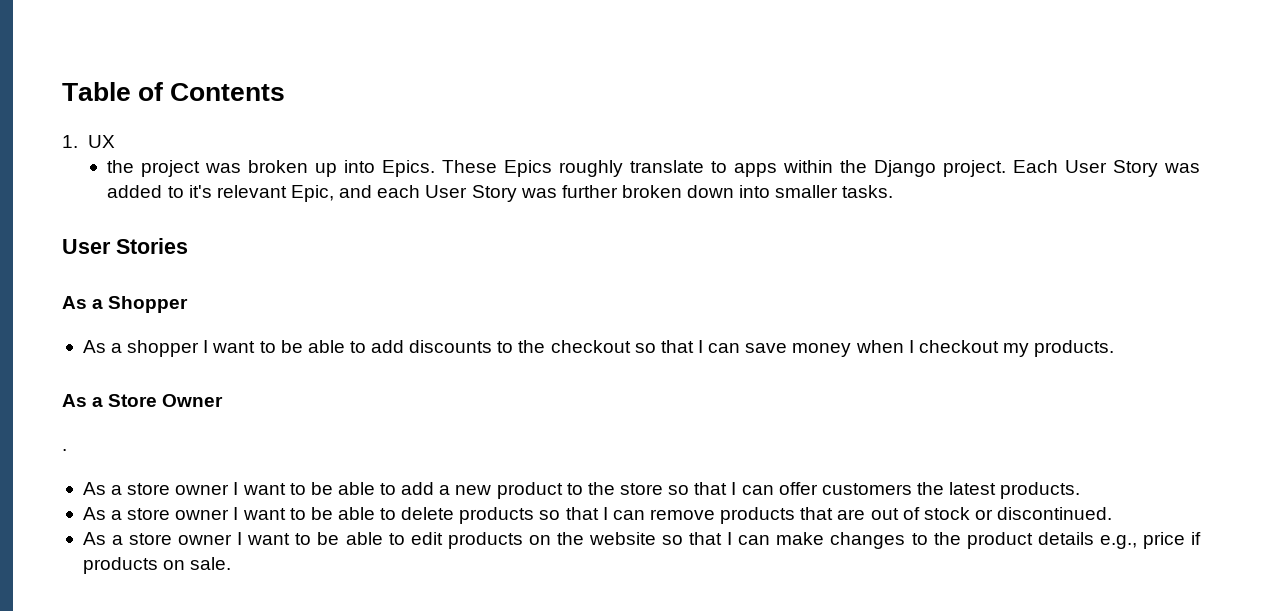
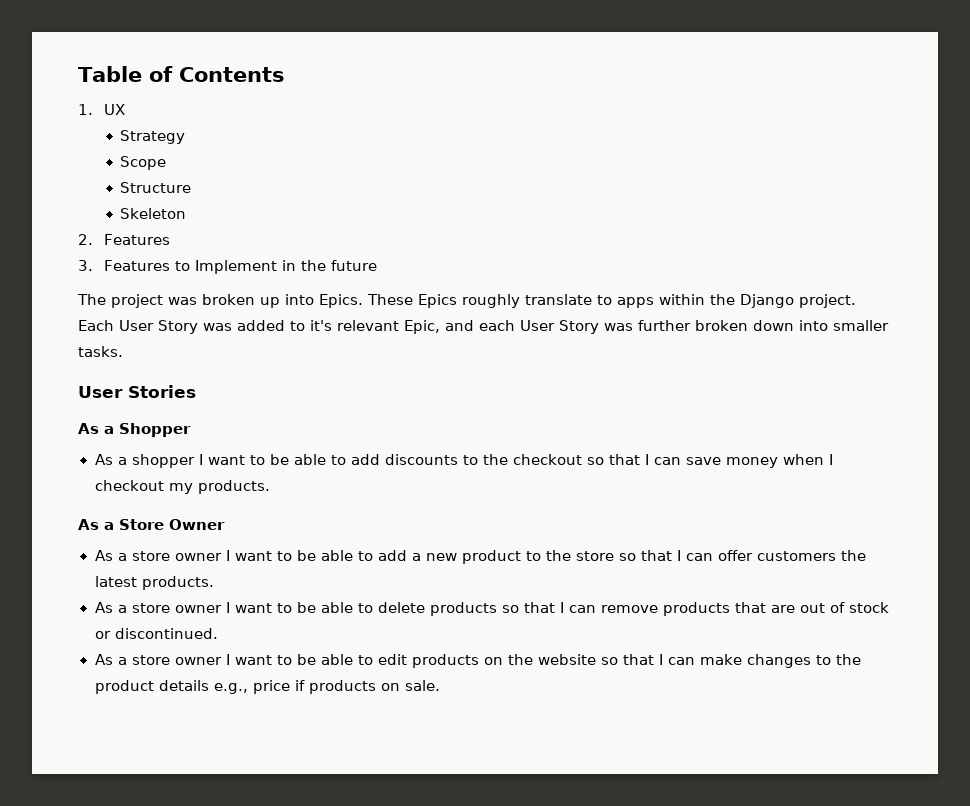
[107,160,135,173] the -> [120,130,186,144] [120,156,167,170] [120,182,192,193] [120,208,187,219] [78,234,170,245] [78,260,377,274] [77,294,106,305] Strategy // Scope // Structure // Skeleton // 2. Features // 3. Features to Implement in the future // The
[62,449,67,451] // . -> (225, 524) none

